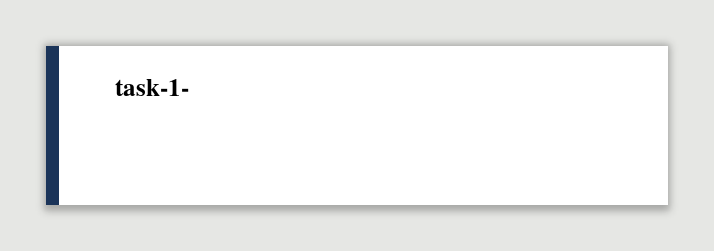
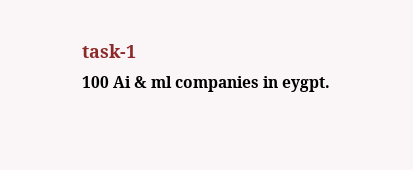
[115,79,189,96] task-1- -> [82,44,136,58] [82,76,331,92] task-1 // 100 Ai & ml companies in eygpt.

